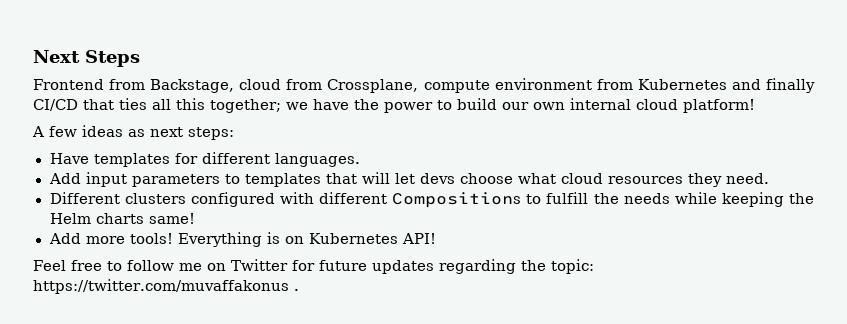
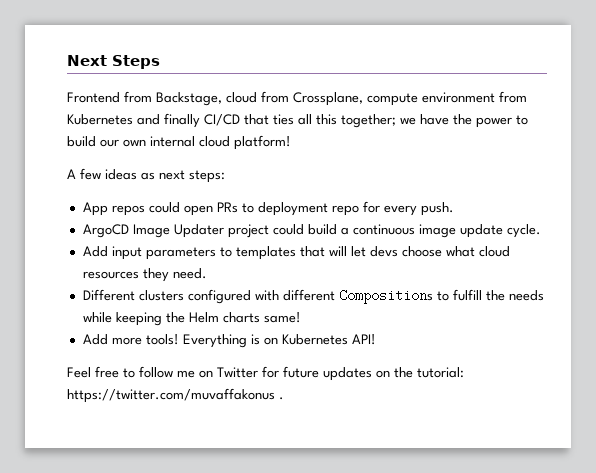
[49,152,360,167] Have templates for different languages. -> [82,201,454,216] [82,224,541,238] App repos could open PRs to deployment repo for every push. // ArgoCD Image Updater project could build a continuous image update cycle.
[439,259,594,274] regarding the topic: -> [376,367,464,378] on the tutorial:

